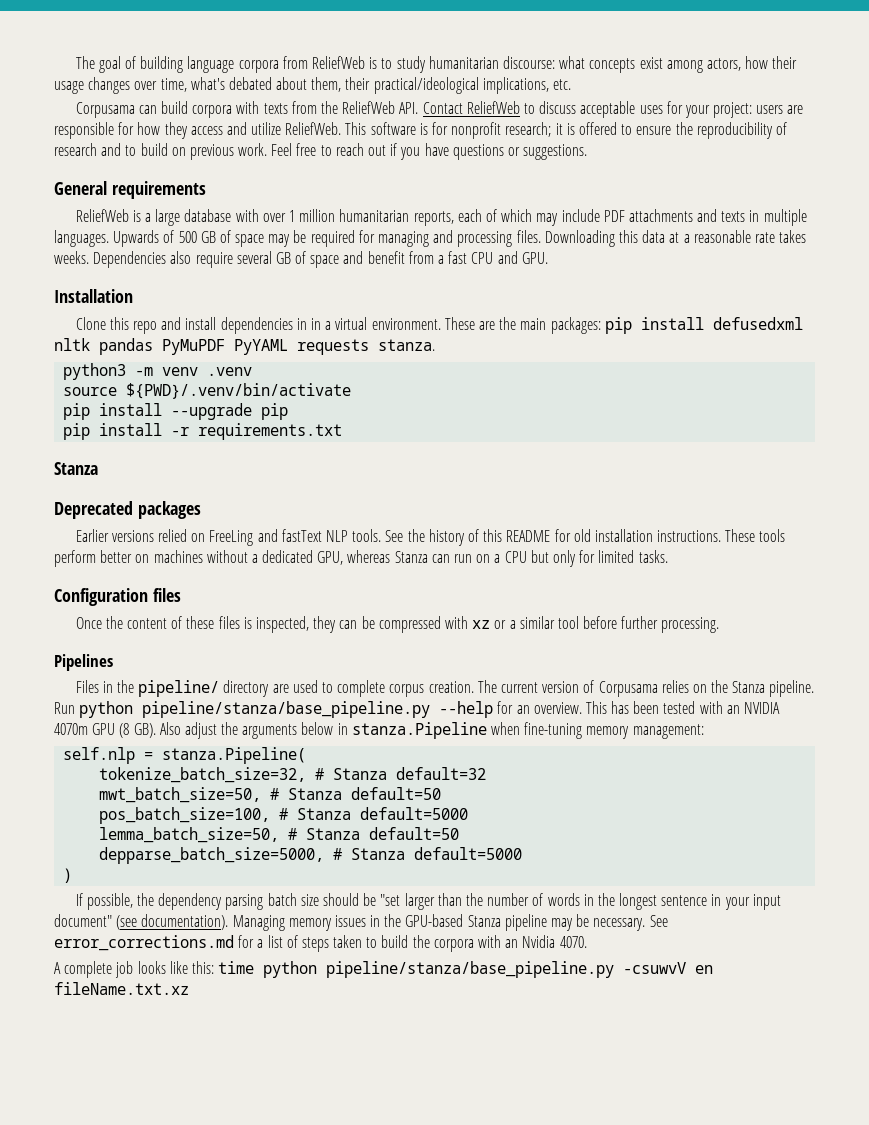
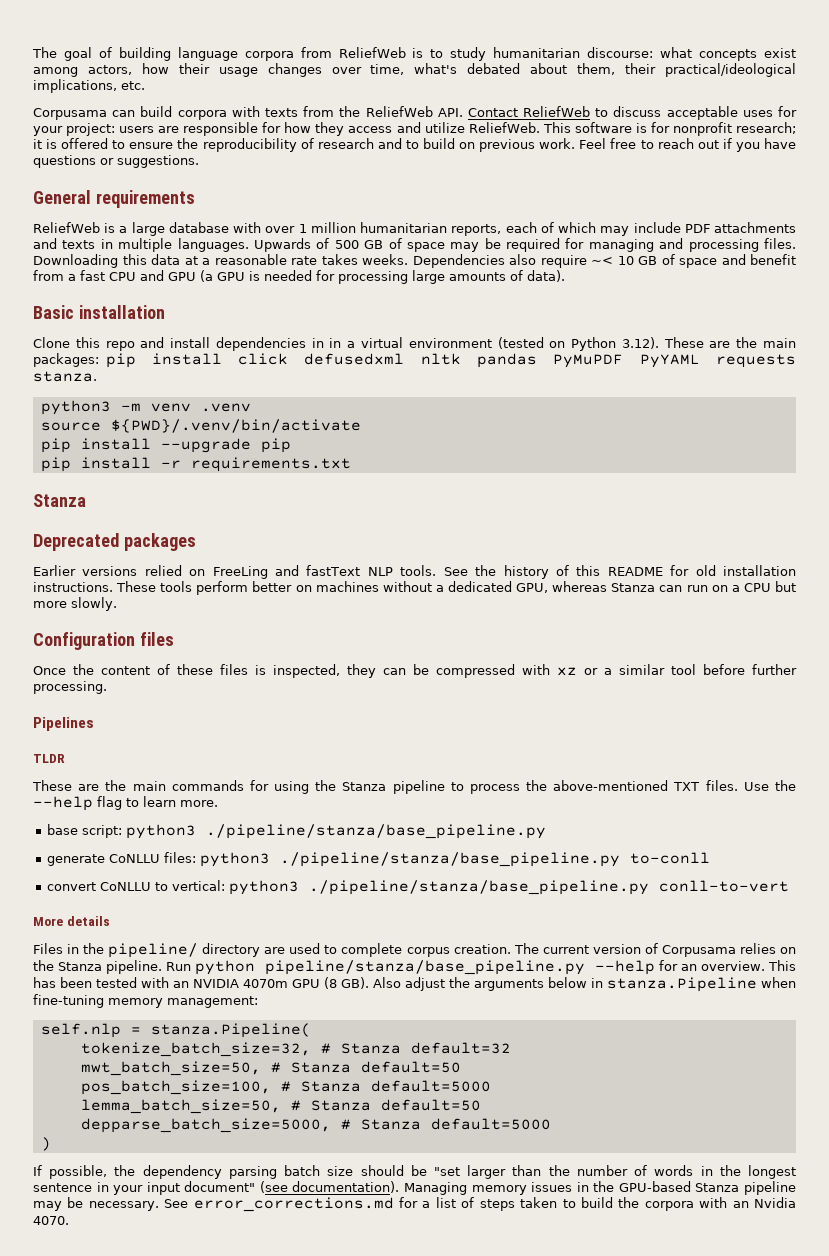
[236,251,272,264] several -> [591,256,634,265] ~< 10
[521,252,548,264] [54,289,133,303] GPU. // Installation -> [168,270,565,284] [33,305,165,319] GPU (a GPU is needed for processing large amounts of data). // Basic installation
[371,318,441,330] environment. -> [408,337,659,351] environment (tested on Python 3.12).
(704, 323) none -> [238,353,289,365] click
[552,550,668,567] only for limited tasks. -> [33,597,117,611] more slowly.
(113, 662) none -> [33,754,65,763] [32,780,796,794] [33,796,218,811] [47,824,547,839] [47,852,711,867] [47,880,790,895] [33,916,110,926] // TLDR // These are the main commands for using the Stanza pipeline to process the above-mentioned TXT files. Use the --help flag to learn more. // base script: python3 ./pipeline/stanza/base_pipeline.py // generate CoNLLU files: python3 ./pipeline/stanza/base_pipeline.py to-conll // convert CoNLLU to vertical: python3 ./pipeline/stanza/base_pipeline.py conll-to-vert // More details
[54,961,714,978] [54,982,189,995] // A complete job looks like this: time python pipeline/stanza/base_pipeline.py -csuwvV en fileName.txt.xz -> (69, 1220) none

